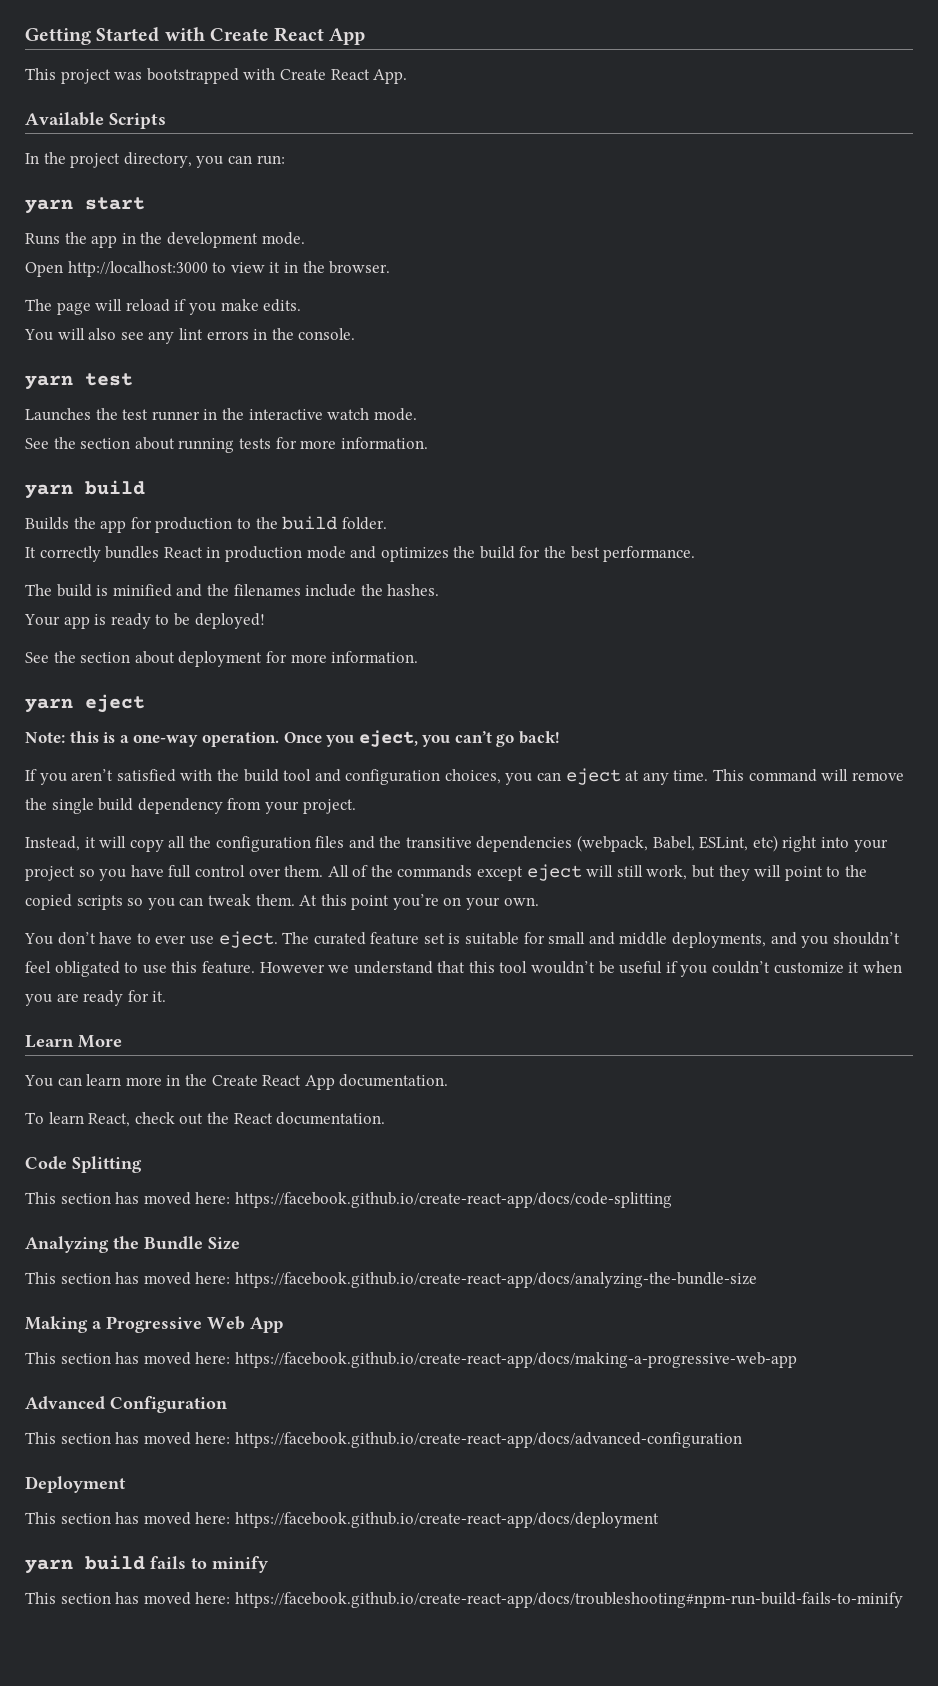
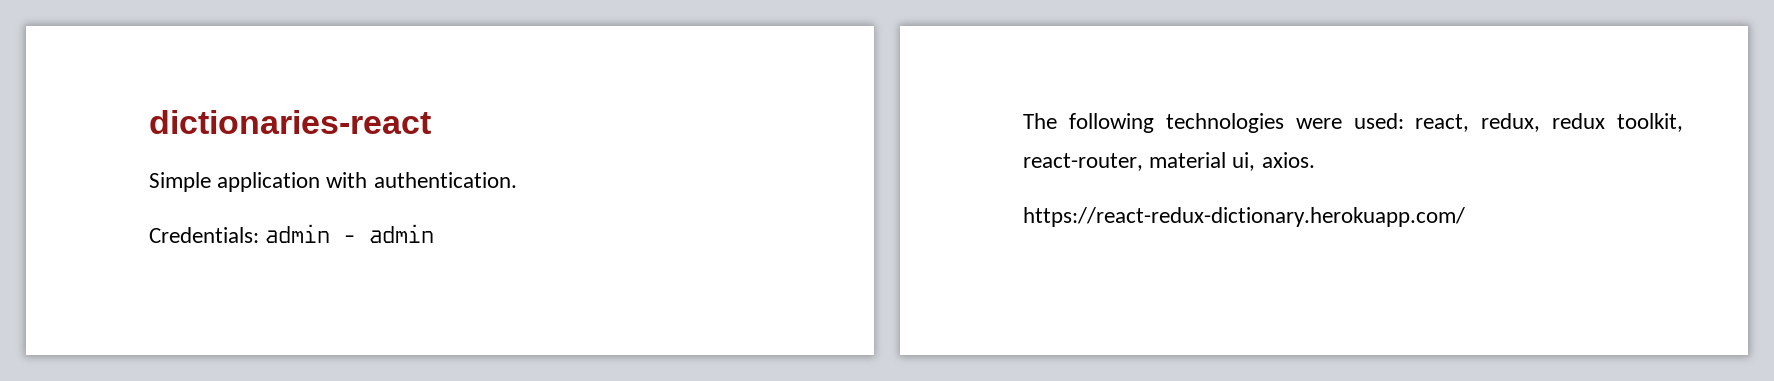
[25,27,366,45] [25,68,408,84] [25,112,166,129] [25,152,285,168] [25,197,145,214] [25,232,305,248] [25,261,391,277] [25,299,302,315] [24,328,356,344] [25,373,133,390] [25,408,417,421] [25,437,428,453] [25,480,145,499] [25,516,387,533] [25,546,696,562] [25,584,440,597] [24,613,265,629] [25,651,419,667] [25,694,145,713] [25,730,561,747] [25,768,904,785] [25,798,356,814] [25,835,888,852] [25,864,867,881] [25,894,539,910] [24,931,900,948] [25,961,902,977] [25,990,167,1006] [25,1035,122,1048] [24,1074,449,1090] [25,1112,386,1127] [25,1156,142,1173] [25,1192,672,1208] [25,1236,240,1253] [25,1272,757,1288] [25,1316,283,1333] [25,1352,797,1368] [25,1396,227,1413] [25,1432,742,1448] [25,1476,126,1493] [25,1512,659,1528] [25,1555,268,1574] [25,1592,903,1608] Getting Started with Create React App // This project was bootstrapped with Create React App. // Available Scripts // In the project directory, you can run: // yarn start // Runs the app in the development mode. // Open http://localhost:3000 to view it in the browser. // The page will reload if you make edits. // You will also see any lint errors in the console. // yarn test // Launches the test runner in the interactive watch mode. // See the section about running tests for more information. // yarn build // Builds the app for production to the build folder. // It correctly bundles React in production mode and optimizes the build for the best performance. // The build is minified and the filenames include the hashes. // Your app is ready to be deployed! // See the section about deployment for more information. // yarn eject // Note: this is a one-way operation. Once you eject, you can’t go back! // If you aren’t satisfied with the build tool and configuration choices, you can eject at any time. This command will remove the single build dependency from your project. // Instead, it will copy all the configuration files and the transitive dependencies (webpack, Babel, ESLint, etc) right into your project so you have full control over them. All of the commands except eject will still work, but they will point to the copied scripts so you can tweak them. At this point you’re on your own. // You don’t have to ever use eject. The curated feature set is suitable for small and middle deployments, and you shouldn’t feel obligated to use this feature. However we understand that this tool wouldn’t be useful if you couldn’t customize it when you are ready for it. // Learn More // You can learn more in the Create React App documentation. // To learn React, check out the React documentation. // Code Splitting // This section has moved here: https://facebook.github.io/create-react-app/docs/code-splitting // Analyzing the Bundle Size // This section has moved here: https://facebook.github.io/create-react-app/docs/analyzing-the-bundle-size // Making a Progressive Web App // This section has moved here: https://facebook.github.io/create-react-app/docs/making-a-progressive-web-app // Advanced Configuration // This section has moved here: https://facebook.github.io/create-react-app/docs/advanced-configuration // Deployment // This section has moved here: https://facebook.github.io/create-react-app/docs/deployment // yarn build fails to minify // This section has moved here: https://facebook.github.io/create-react-app/docs/troubleshooting#npm-run-build-fails-to-minify -> [149,110,431,134] [149,172,517,192] [149,224,435,243] [1023,113,1683,133] [1023,152,1315,171] [1023,207,1465,227] dictionaries-react // Simple application with authentication. // Credentials: admin - admin // The following technologies were used: react, redux, redux toolkit, react-router, material ui, axios. // https://react-redux-dictionary.herokuapp.com/

